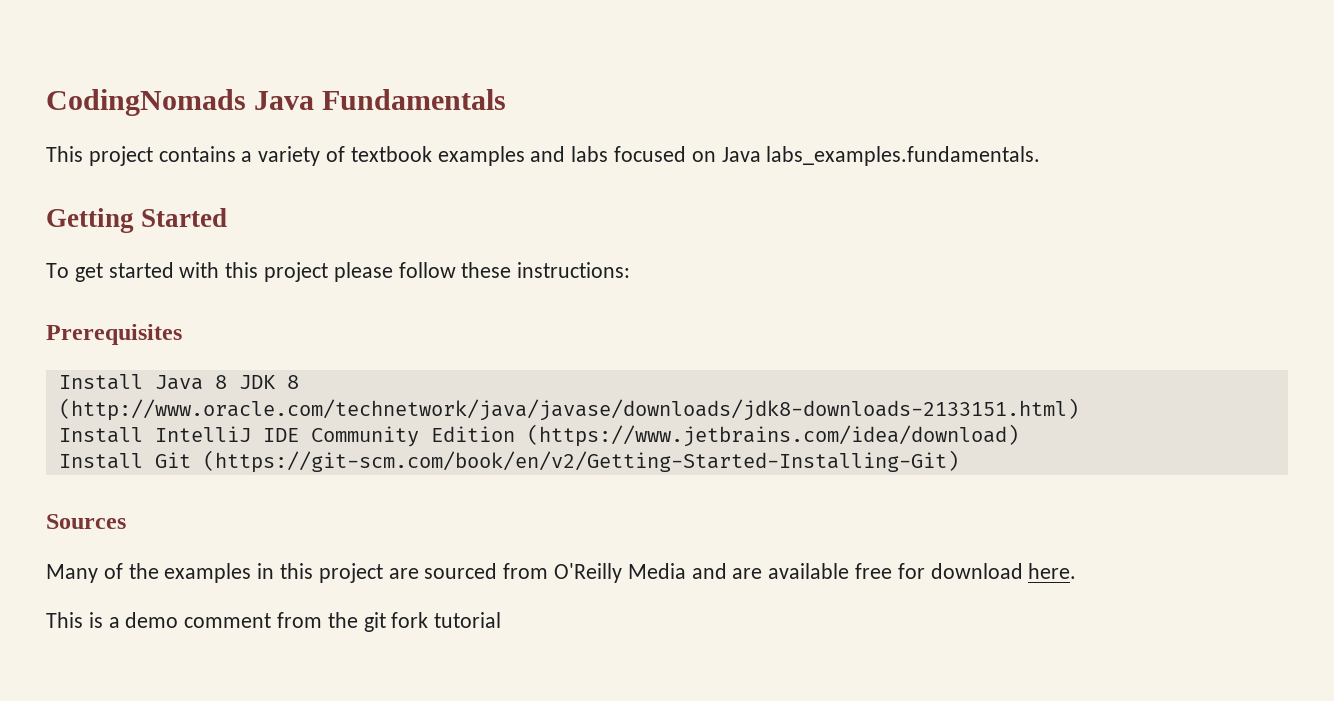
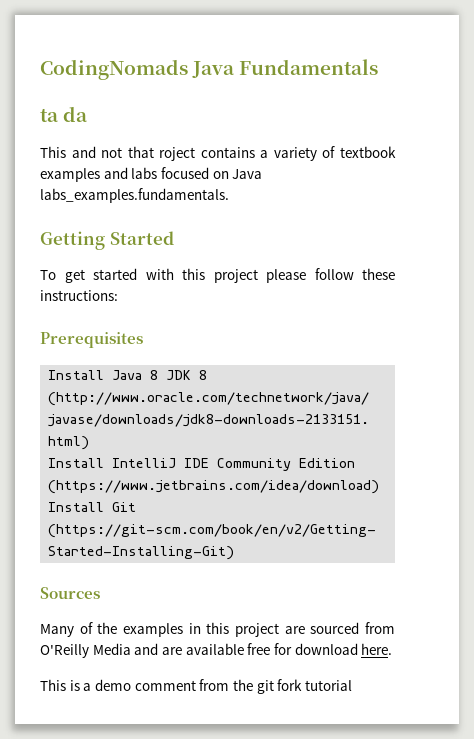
[46,146,153,166] // This project -> [40,106,89,122] [40,146,196,161] // ta da // This and not that roject

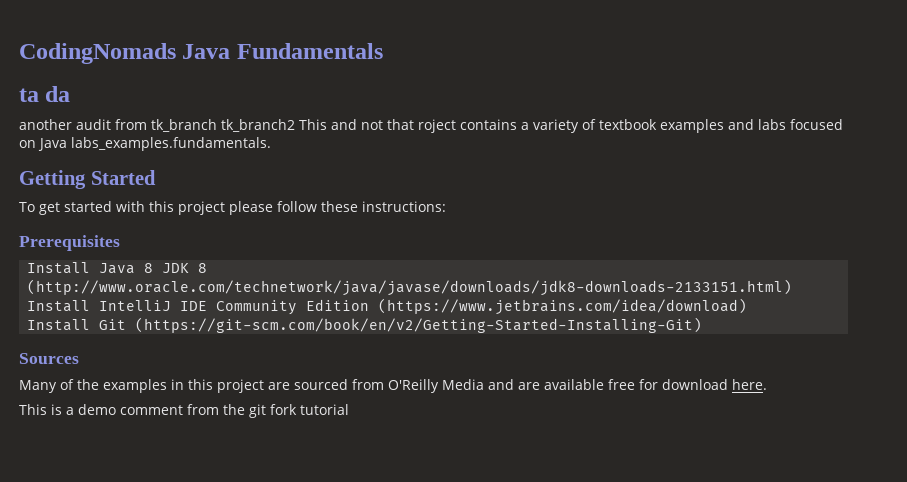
(89, 114) none -> [19,119,295,132] another audit from tk_branch tk_branch2

